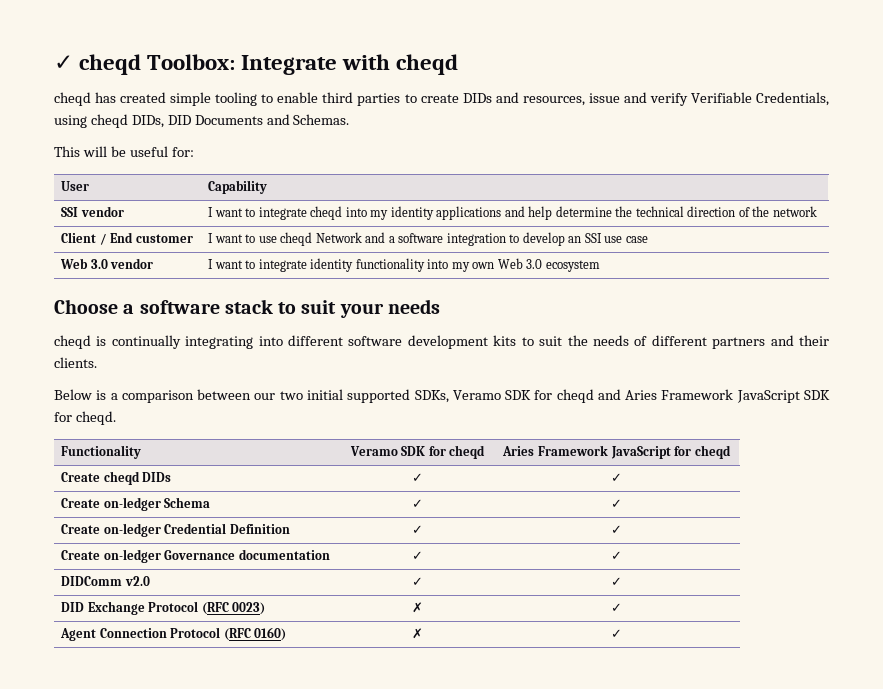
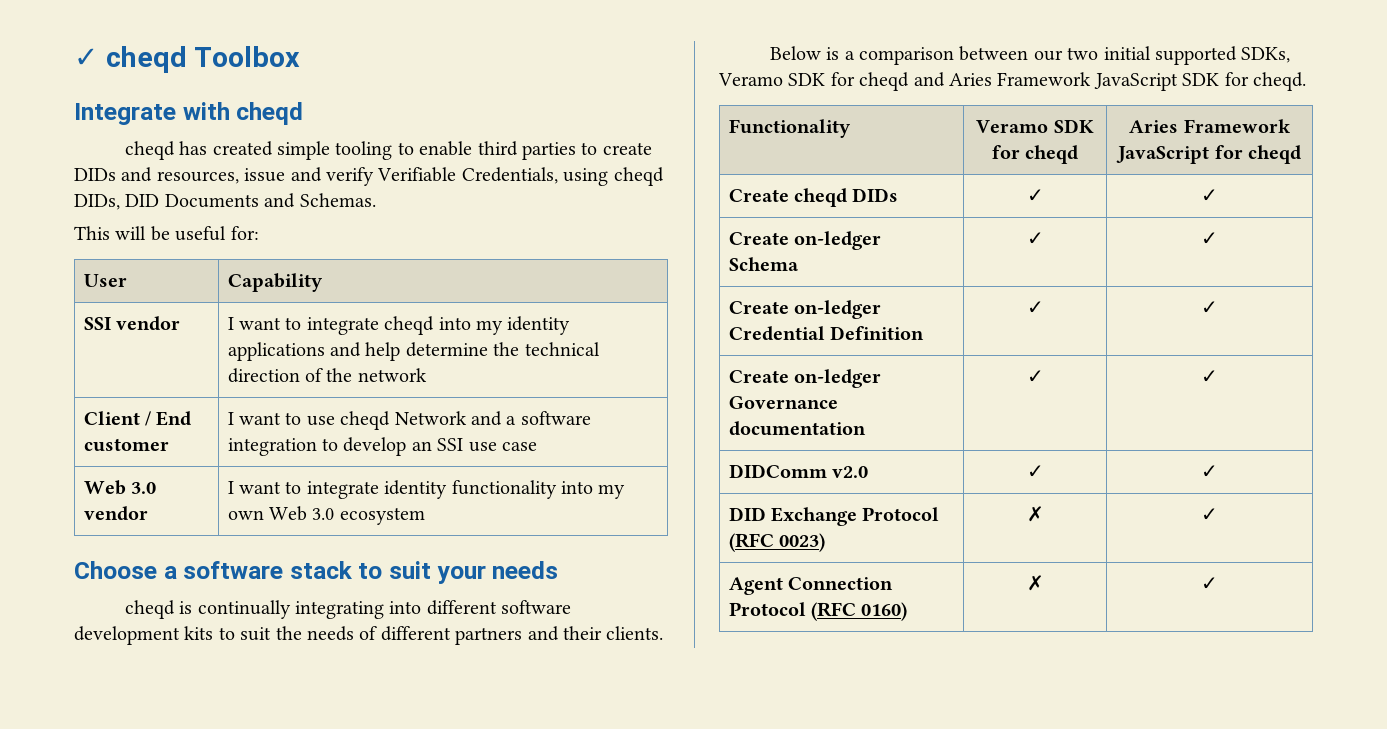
[147,54,236,70] Toolbox: -> [194,46,301,67] Toolbox //

